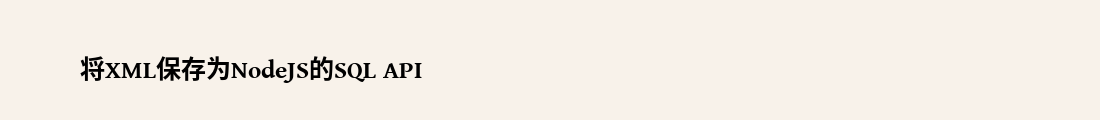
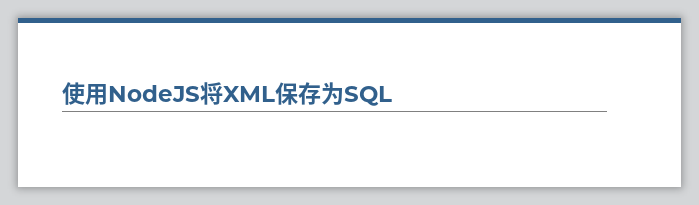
(80, 68) none -> [62,82,200,105] 使用NodeJS
[231,56,422,83] NodeJS的SQL API -> [344,86,392,106] SQL

